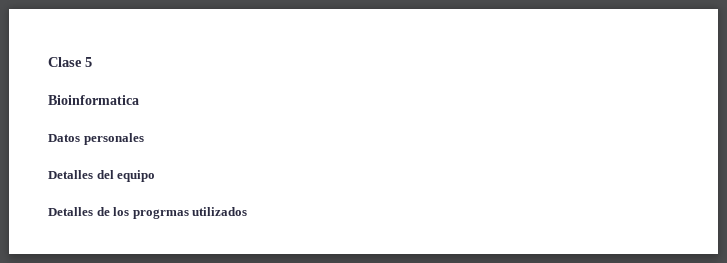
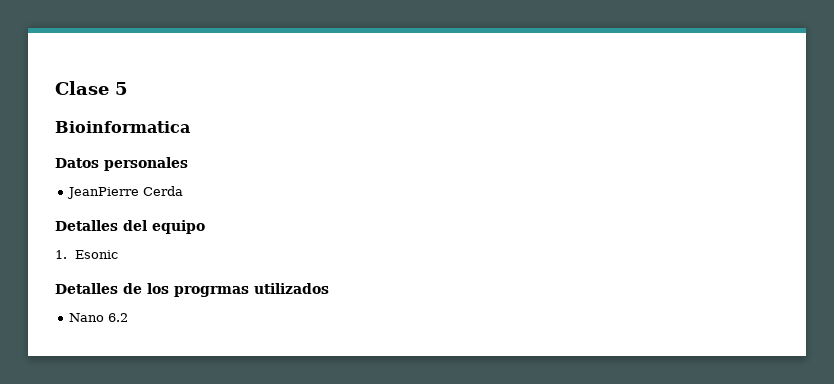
(144, 139) none -> [66,186,183,199] // JeanPierre Cerda
(156, 176) none -> [55,250,119,259] // 1. Esonic
(248, 211) none -> [68,313,128,322] // Nano 6.2

